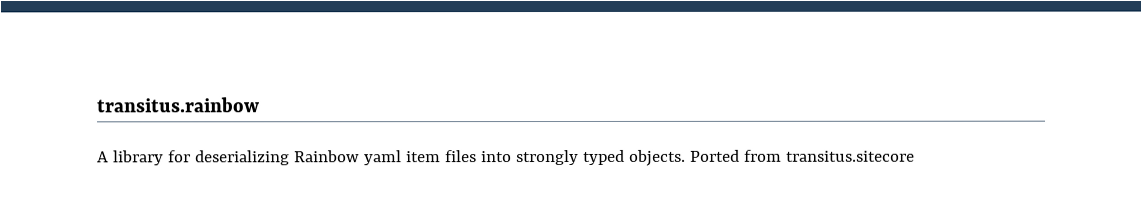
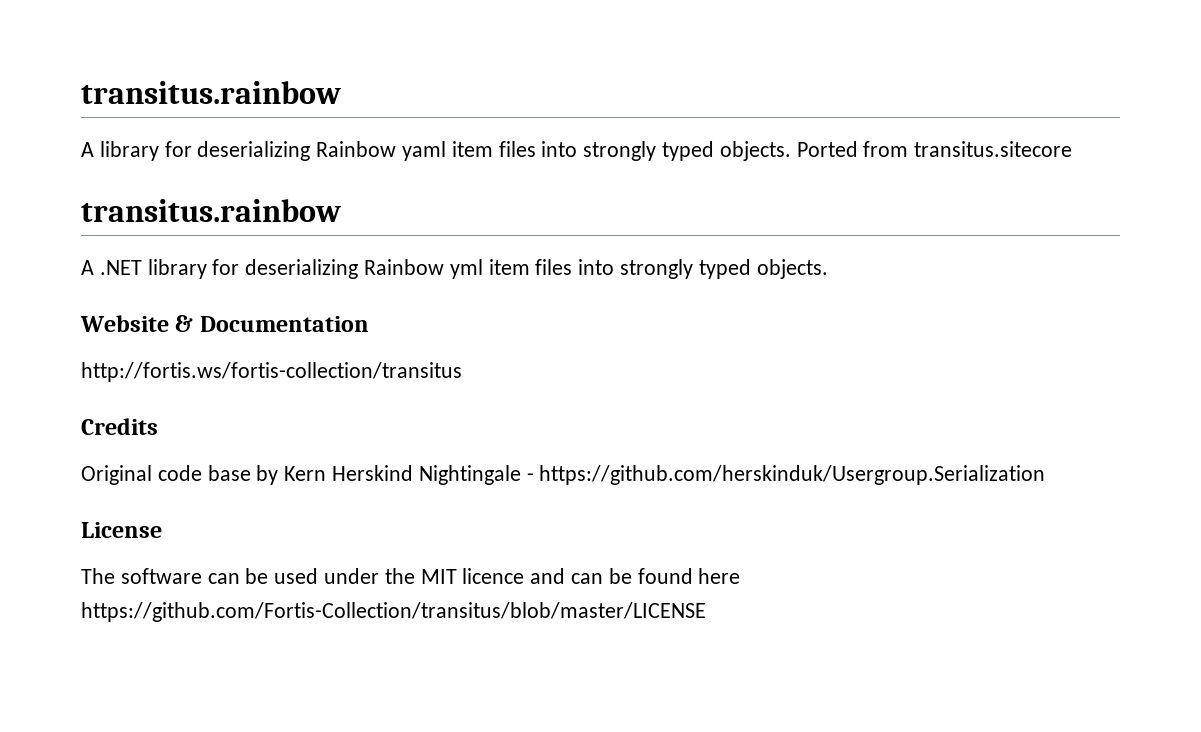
(915, 156) none -> [81,199,341,222] [81,259,828,279] [80,315,369,332] [81,362,462,382] [81,418,158,435] [81,465,1046,485] [81,522,162,538] [81,568,741,584] [81,602,706,622] // transitus.rainbow // A .NET library for deserializing Rainbow yml item files into strongly typed objects. // Website & Documentation // http://fortis.ws/fortis-collection/transitus // Credits // Original code base by Kern Herskind Nightingale - https://github.com/herskinduk/Usergroup.Serialization // License // The software can be used under the MIT licence and can be found here https://github.com/Fortis-Collection/transitus/blob/master/LICENSE

